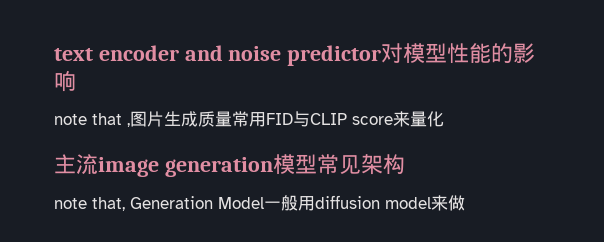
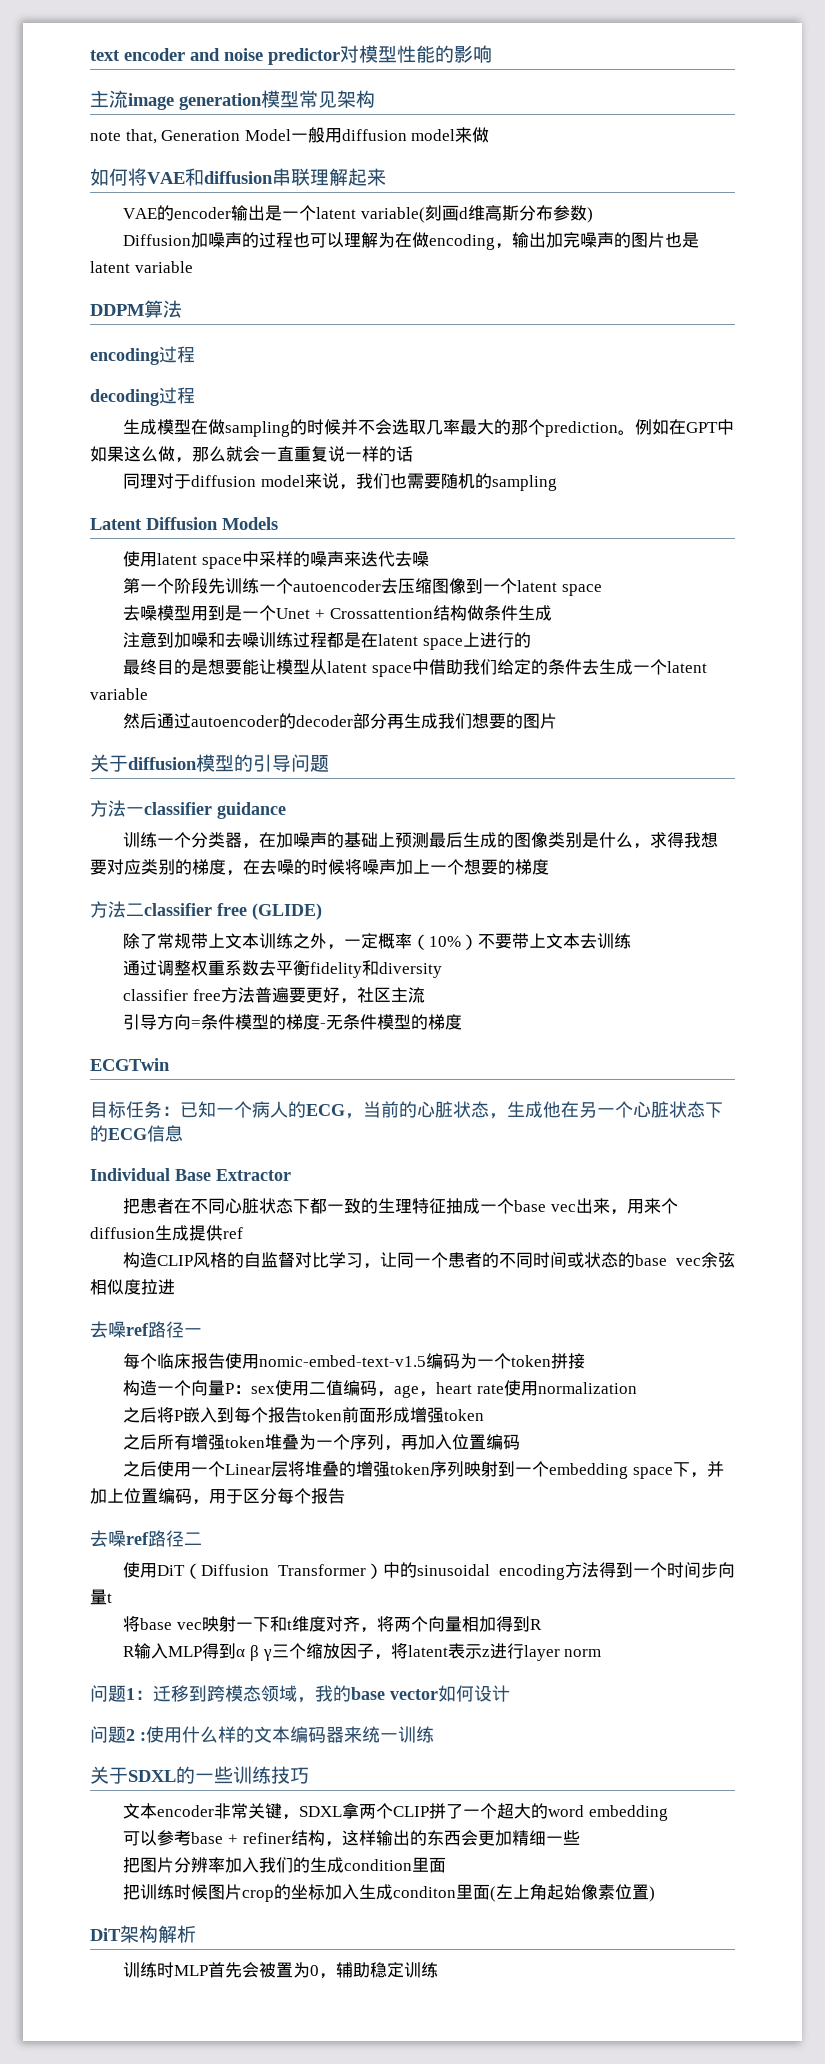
[54,111,444,127] // note that ,图片生成质量常用FID与CLIP score来量化 -> (492, 54) none
(465, 203) none -> [90,168,386,186] [123,205,594,223] [123,232,700,250] [90,261,193,273] [90,300,182,318] [90,346,195,365] [90,387,195,406] [123,419,735,437] [90,446,413,463] [123,473,558,491] [90,517,278,530] [123,551,430,569] [123,578,603,596] [123,605,552,621] [123,632,532,650] [123,659,708,677] [90,688,148,700] [123,713,558,729] [90,754,329,772] [90,800,286,819] [123,832,719,849] [90,859,549,876] [90,901,322,920] [123,933,632,950] [123,960,443,978] [123,987,426,1004] [123,1014,463,1030] [90,1058,170,1071] [90,1101,723,1119] [90,1125,183,1142] [90,1168,291,1181] [123,1198,679,1215] [90,1225,243,1241] [123,1252,735,1269] [90,1279,175,1295] [90,1321,202,1338] [123,1353,586,1369] [123,1380,638,1398] [123,1407,485,1423] [123,1434,521,1451] [123,1461,725,1479] [90,1488,345,1505] [90,1530,202,1547] [123,1562,735,1580] [90,1589,112,1605] [123,1616,543,1633] [123,1643,602,1661] [90,1685,510,1703] [90,1726,434,1743] [90,1766,309,1784] [123,1803,669,1821] [123,1830,580,1847] [123,1857,447,1873] [123,1883,656,1902] [90,1925,196,1943] [123,1962,439,1979] // 如何将VAE和diffusion串联理解起来 // VAE的encoder输出是一个latent variable(刻画d维高斯分布参数) // Diffusion加噪声的过程也可以理解为在做encoding，输出加完噪声的图片也是latent variable // DDPM算法 // encoding过程 // decoding过程 // 生成模型在做sampling的时候并不会选取几率最大的那个prediction。例如在GPT中如果这么做，那么就会一直重复说一样的话 // 同理对于diffusion model来说，我们也需要随机的sampling // Latent Diffusion Models // 使用latent space中采样的噪声来迭代去噪 // 第一个阶段先训练一个autoencoder去压缩图像到一个latent space // 去噪模型用到是一个Unet + Crossattention结构做条件生成 // 注意到加噪和去噪训练过程都是在latent space上进行的 // 最终目的是想要能让模型从latent space中借助我们给定的条件去生成一个latent variable // 然后通过autoencoder的decoder部分再生成我们想要的图片 // 关于diffusion模型的引导问题 // 方法一classifier guidance // 训练一个分类器，在加噪声的基础上预测最后生成的图像类别是什么，求得我想要对应类别的梯度，在去噪的时候将噪声加上一个想要的梯度 // 方法二classifier free (GLIDE) // 除了常规带上文本训练之外，一定概率（10%）不要带上文本去训练 // 通过调整权重系数去平衡fidelity和diversity // classifier free方法普遍要更好，社区主流 // 引导方向=条件模型的梯度-无条件模型的梯度 // ECGTwin // 目标任务：已知一个病人的ECG，当前的心脏状态，生成他在另一个心脏状态下的ECG信息 // Individual Base Extractor // 把患者在不同心脏状态下都一致的生理特征抽成一个base vec出来，用来个diffusion生成提供ref // 构造CLIP风格的自监督对比学习，让同一个患者的不同时间或状态的base vec余弦相似度拉进 // 去噪ref路径一 // 每个临床报告使用nomic-embed-text-v1.5编码为一个token拼接 // 构造一个向量P：sex使用二值编码，age，heart rate使用normalization // 之后将P嵌入到每个报告token前面形成增强token // 之后所有增强token堆叠为一个序列，再加入位置编码 // 之后使用一个Linear层将堆叠的增强token序列映射到一个embedding space下，并加上位置编码，用于区分每个报告 // 去噪ref路径二 // 使用DiT（Diffusion Transformer）中的sinusoidal encoding方法得到一个时间步向量t // 将base vec映射一下和t维度对齐，将两个向量相加得到R // R输入MLP得到α β γ三个缩放因子，将latent表示z进行layer norm // 问题1：迁移到跨模态领域，我的base vector如何设计 // 问题2 :使用什么样的文本编码器来统一训练 // 关于SDXL的一些训练技巧 // 文本encoder非常关键，SDXL拿两个CLIP拼了一个超大的word embedding // 可以参考base + refiner结构，这样输出的东西会更加精细一些 // 把图片分辨率加入我们的生成condition里面 // 把训练时候图片crop的坐标加入生成conditon里面(左上角起始像素位置) // DiT架构解析 // 训练时MLP首先会被置为0，辅助稳定训练

